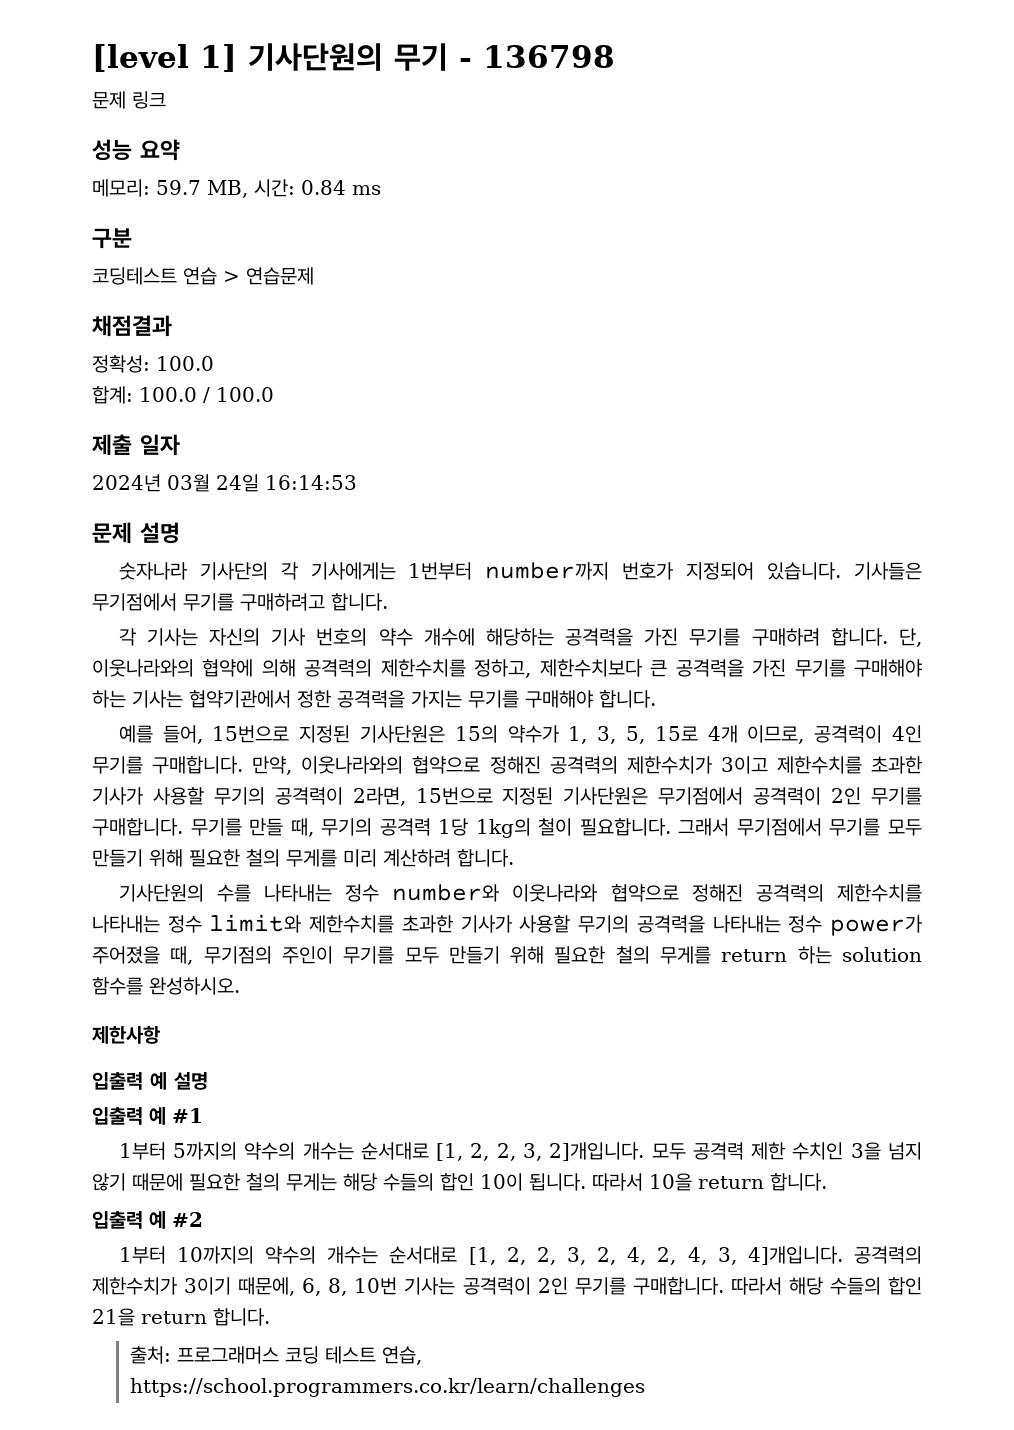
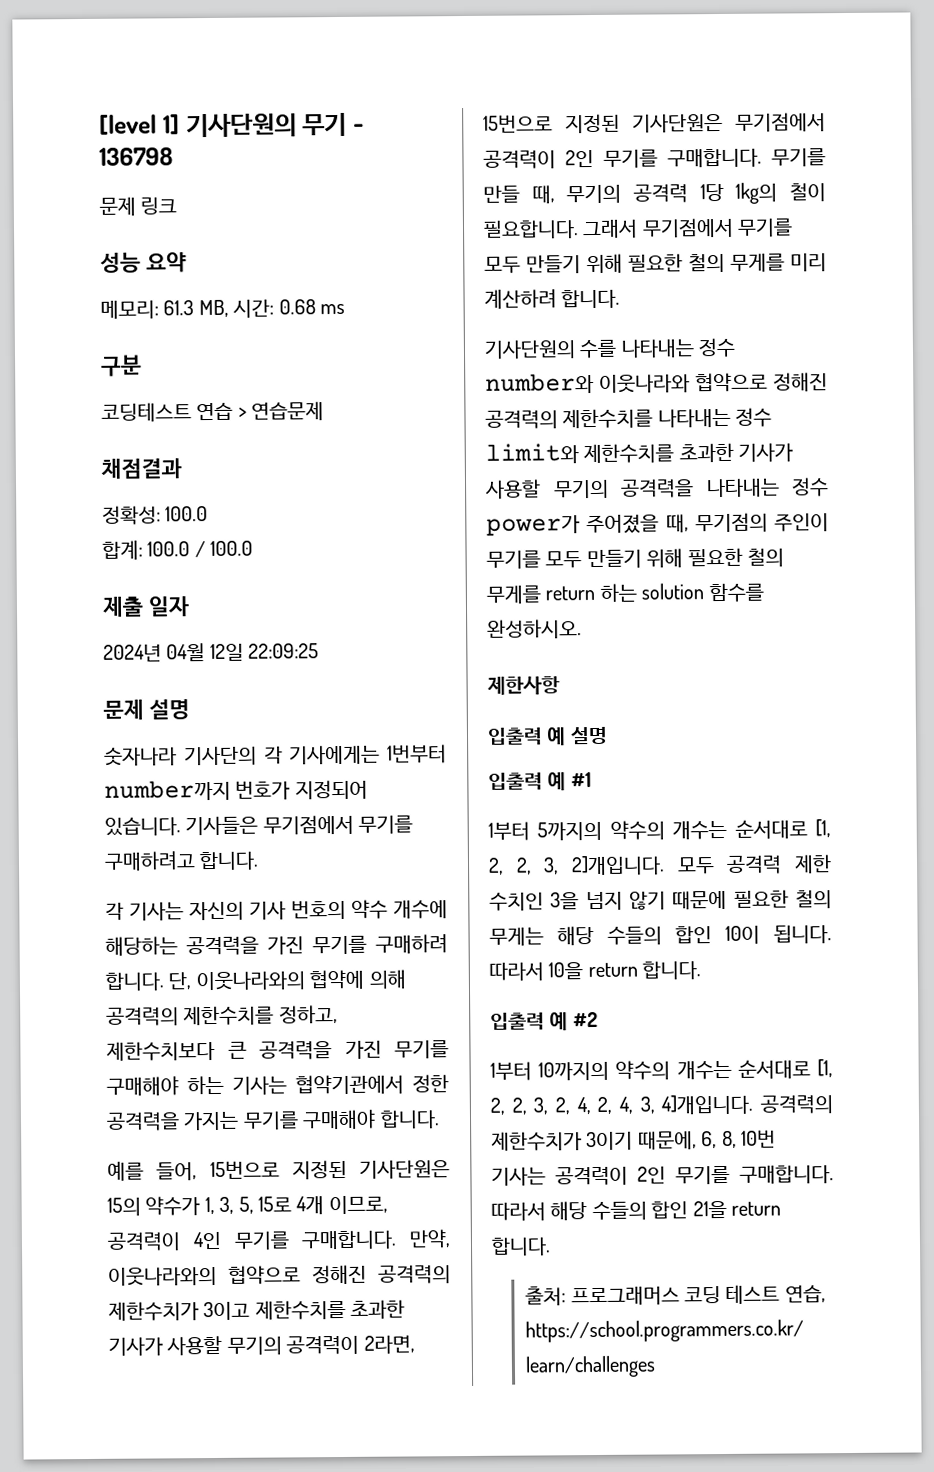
[156,180,201,195] 59.7 -> [163,300,195,316] 61.3
[301,180,346,195] 0.84 -> [278,299,316,315] 0.68
[167,474,357,492] 03월 24일 16:14:53 -> [166,643,320,662] 04월 12일 22:09:25

